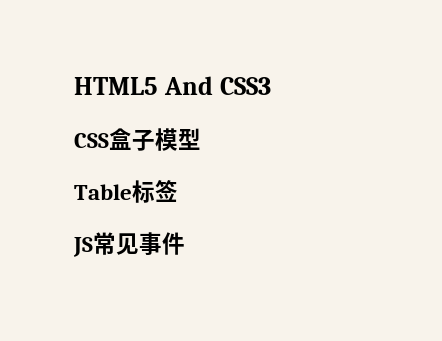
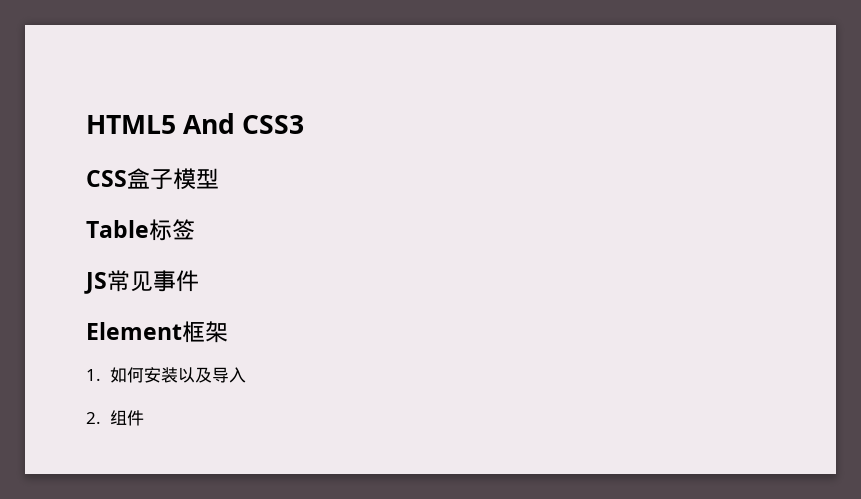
(185, 243) none -> [86,321,228,343] [86,367,246,383] [86,410,144,426] // Element框架 // 1.如何安装以及导入 // 2.组件

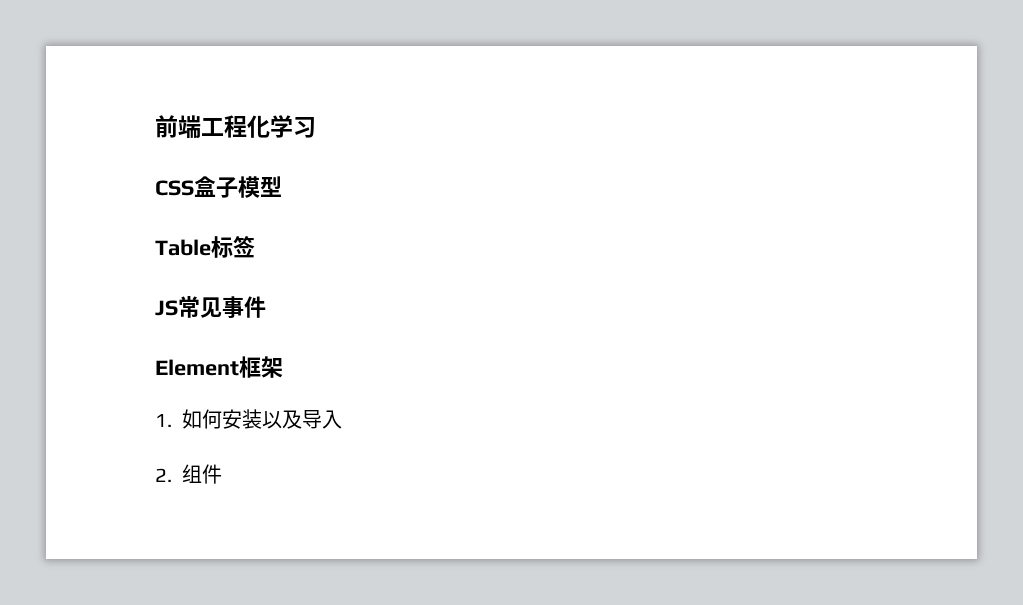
[86,113,305,134] HTML5 And CSS3 -> [155,115,316,139] 前端工程化学习

